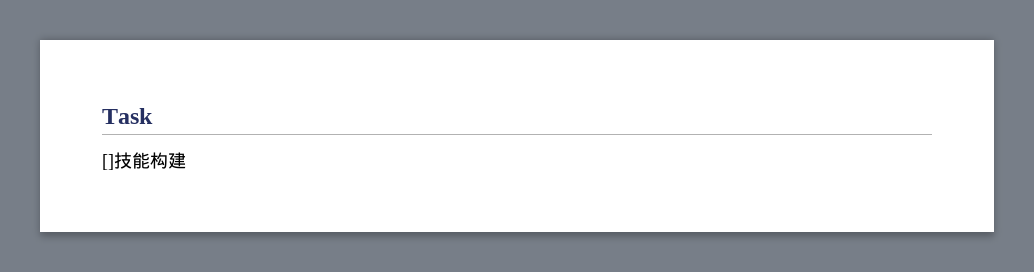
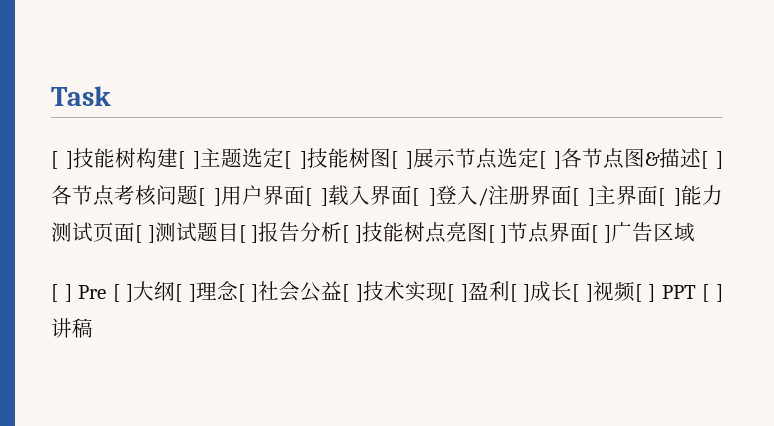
[102,152,186,170] []技能构建 -> [51,148,723,169] [51,185,724,206] [51,222,695,243] [51,281,723,302] [51,318,93,338] [ ]技能树构建[ ]主题选定[ ]技能树图[ ]展示节点选定[ ]各节点图&描述[ ]各节点考核问题[ ]用户界面[ ]载入界面[ ]登入/注册界面[ ]主界面[ ]能力测试页面[ ]测试题目[ ]报告分析[ ]技能树点亮图[ ]节点界面[ ]广告区域 // [ ] Pre [ ]大纲[ ]理念[ ]社会公益[ ]技术实现[ ]盈利[ ]成长[ ]视频[ ] PPT [ ]讲稿

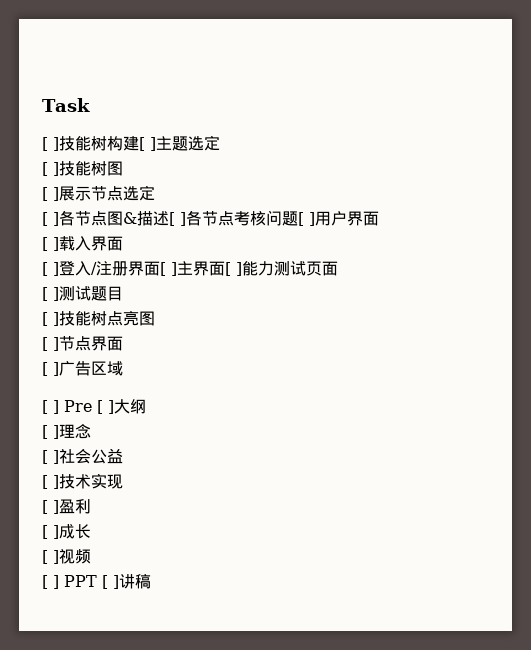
(285, 158) none -> (220, 143) //
(391, 158) none -> (123, 168) //
(539, 158) none -> (155, 193) //
(306, 195) none -> (379, 218) //
(413, 195) none -> (123, 243) //
(135, 232) none -> (338, 268) //
[238,222,343,243] [ ]报告分析 -> (123, 293) //
(488, 232) none -> (155, 318) //
(592, 232) none -> (123, 343) //
(176, 291) none -> (146, 406) //
(238, 290) none -> (91, 431) //
(343, 290) none -> (123, 456) //
(447, 291) none -> (123, 481) //
(510, 291) none -> (91, 506) //
(573, 291) none -> (91, 531) //
(635, 291) none -> (91, 556) //

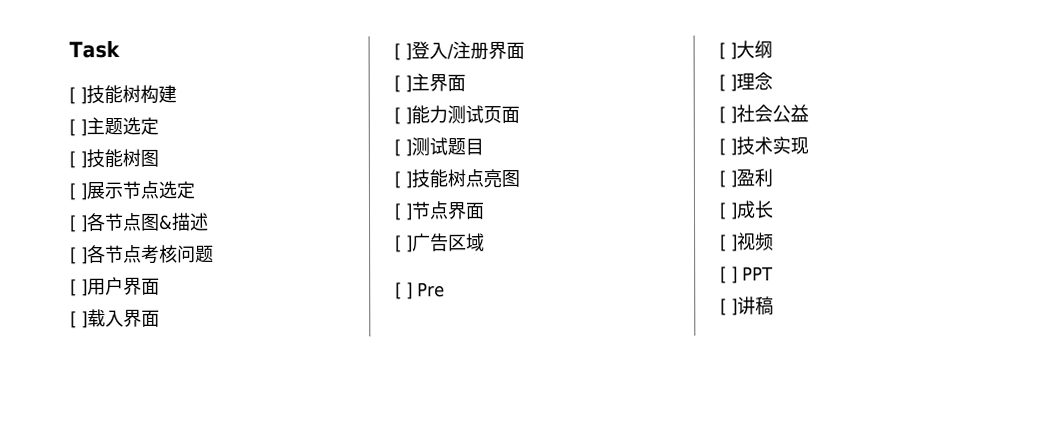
(139, 143) none -> (177, 93) //
(169, 218) none -> (209, 221) //
(298, 218) none -> (214, 254) //
(160, 268) none -> (525, 51) //
(225, 268) none -> (466, 83) //
(92, 406) none -> (445, 290) //
(97, 581) none -> (773, 273) //

